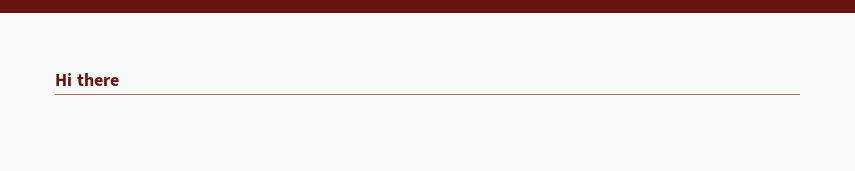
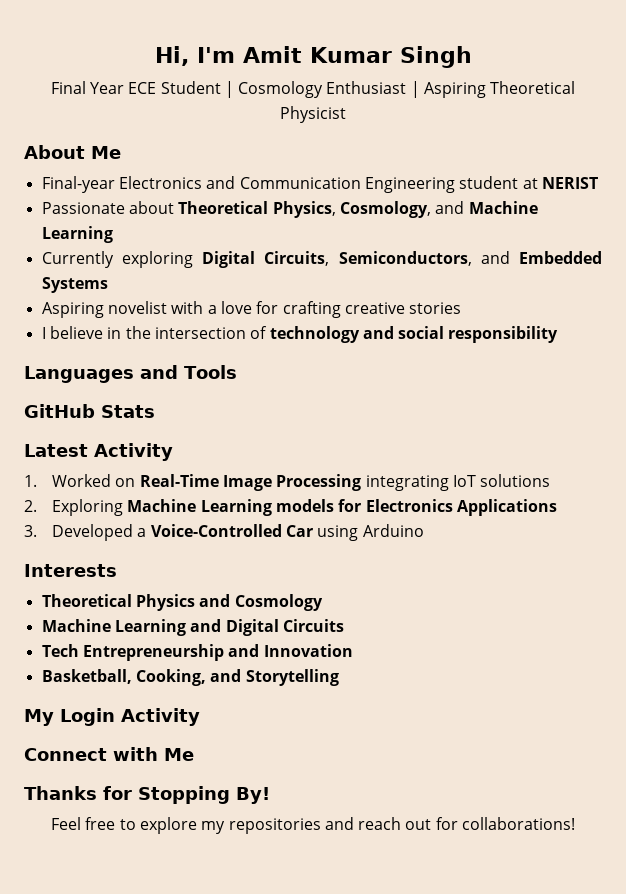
[55,73,119,86] Hi there -> [154,46,472,68] [50,81,576,98] [280,106,346,123] [24,145,121,159] [41,176,598,193] [41,201,538,218] [41,226,113,243] [41,251,602,268] [41,277,108,293] [41,301,462,318] [41,326,559,343] [24,365,237,383] [24,404,155,418] [24,443,173,461] [24,474,551,491] [24,499,557,516] [24,524,424,541] [24,564,117,577] [41,594,323,611] [41,619,344,636] [41,644,353,661] [41,669,339,686] [24,708,200,726] [24,747,194,761] [24,786,270,804] [50,817,576,834] Hi, I'm Amit Kumar Singh // Final Year ECE Student | Cosmology Enthusiast | Aspiring Theoretical Physicist // About Me // Final-year Electronics and Communication Engineering student at NERIST // Passionate about Theoretical Physics, Cosmology, and Machine Learning // Currently exploring Digital Circuits, Semiconductors, and Embedded Systems // Aspiring novelist with a love for crafting creative stories // I believe in the intersection of technology and social responsibility // Languages and Tools // GitHub Stats // Latest Activity // 1. Worked on Real-Time Image Processing integrating IoT solutions // 2. Exploring Machine Learning models for Electronics Applications // 3. Developed a Voice-Controlled Car using Arduino // Interests // Theoretical Physics and Cosmology // Machine Learning and Digital Circuits // Tech Entrepreneurship and Innovation // Basketball, Cooking, and Storytelling // My Login Activity // Connect with Me // Thanks for Stopping By! // Feel free to explore my repositories and reach out for collaborations!

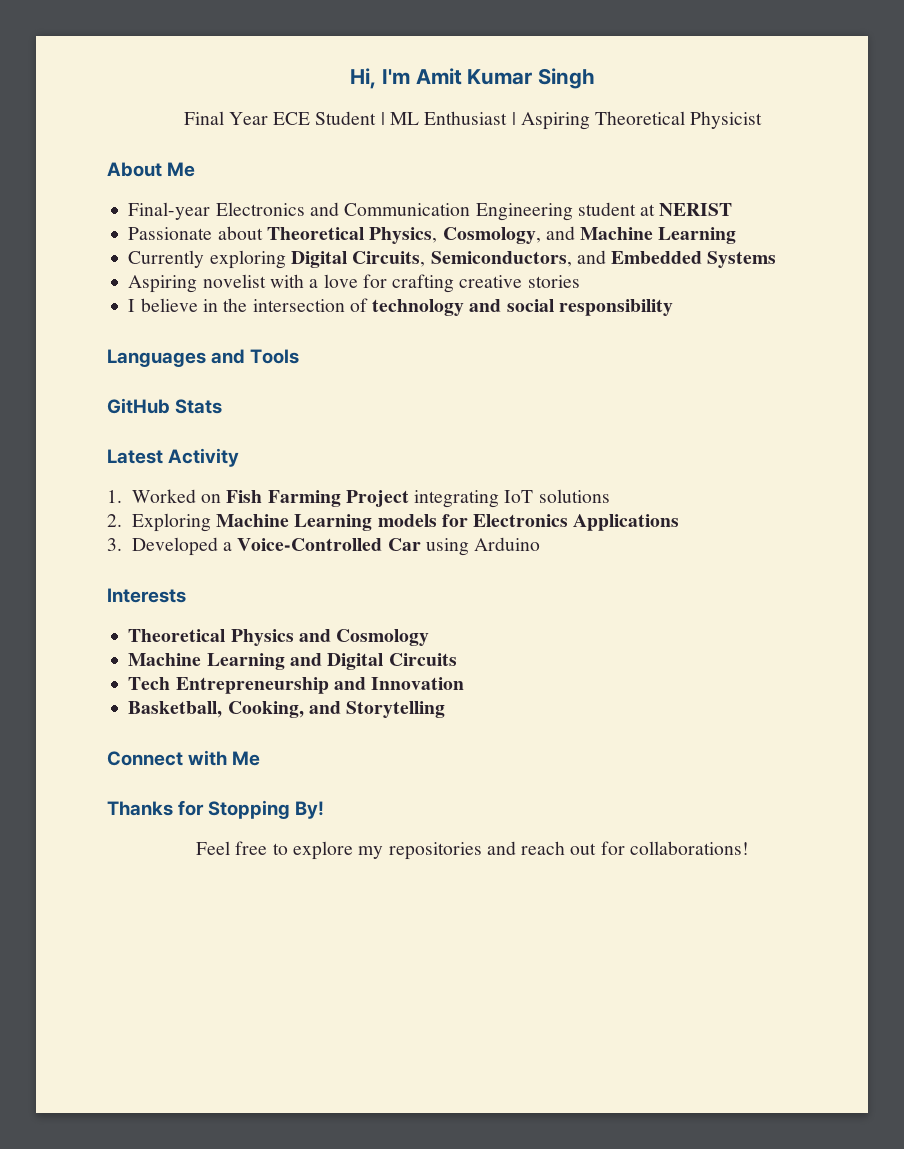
[238,81,324,98] Cosmology -> [389,112,419,125] ML
[139,474,362,491] Real-Time Image Processing -> [226,490,409,507] Fish Farming Project
[24,708,200,726] // My Login Activity -> (446, 709) none

